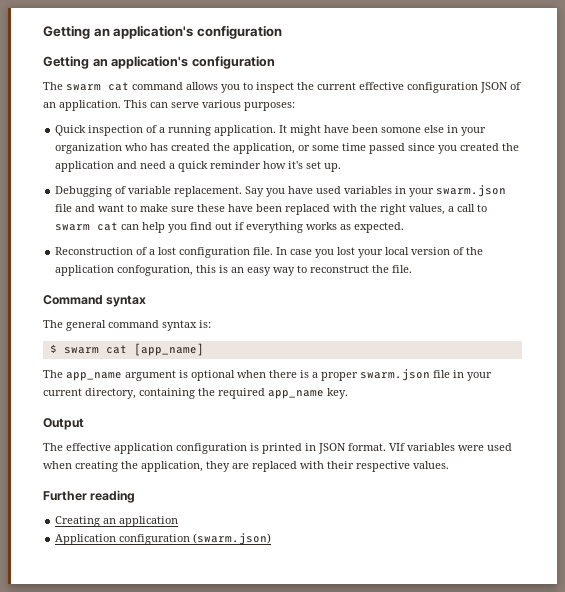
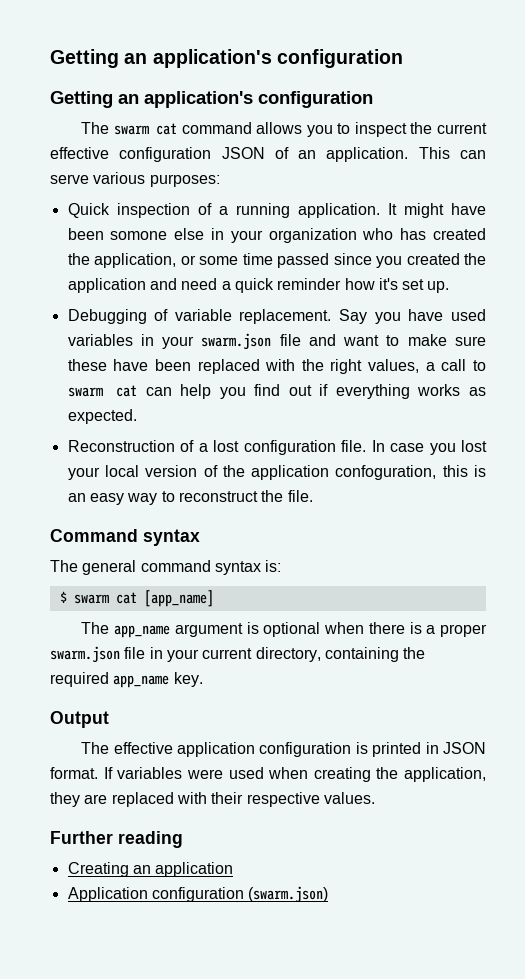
[389,443,405,451] VIf -> [103,767,113,779] If

